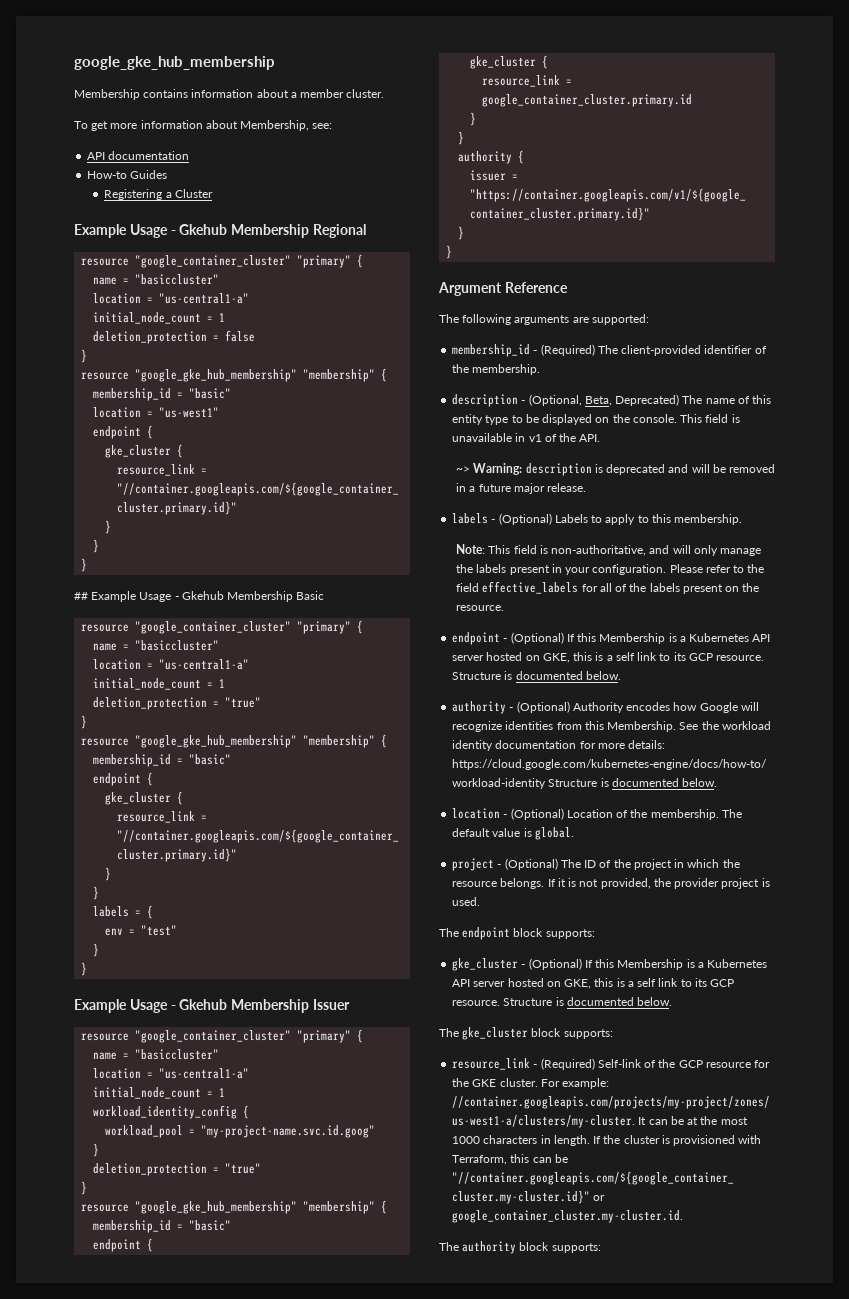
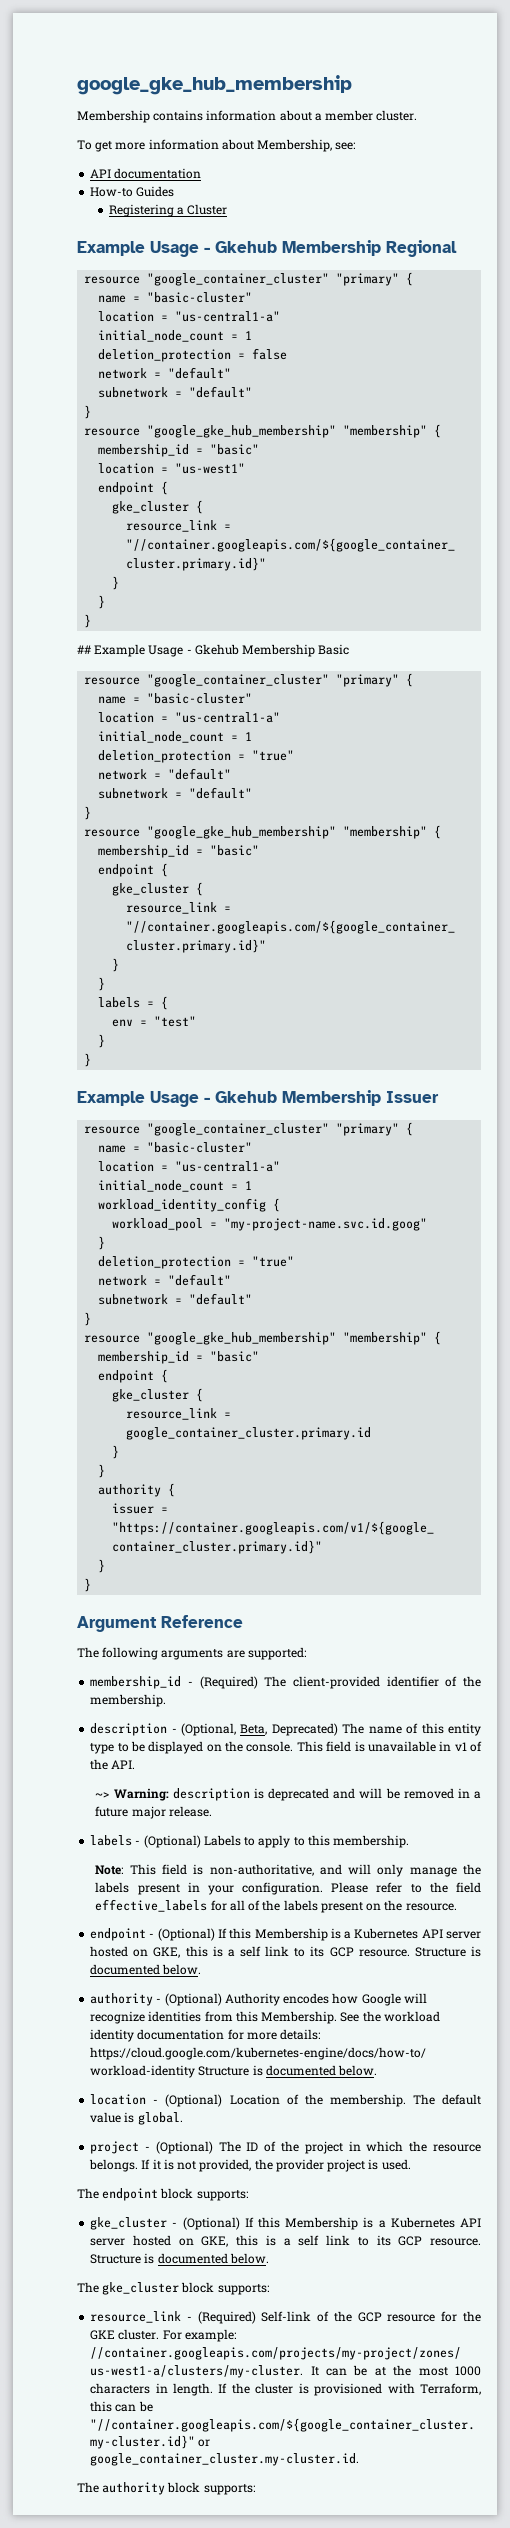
[135,274,220,285] "basiccluster" -> [147,292,253,303] "basic-cluster"
(256, 336) none -> [98,367,232,379] [98,386,253,398] // network = "default" // subnetwork = "default"
[135,640,220,651] "basiccluster" -> [147,693,253,704] "basic-cluster"
(262, 702) none -> [98,768,232,780] [98,787,253,799] // network = "default" // subnetwork = "default"
[135,1049,220,1060] "basiccluster" -> [147,1142,253,1153] "basic-cluster"
(262, 1168) none -> [98,1274,232,1286] [98,1293,253,1305] // network = "default" // subnetwork = "default"

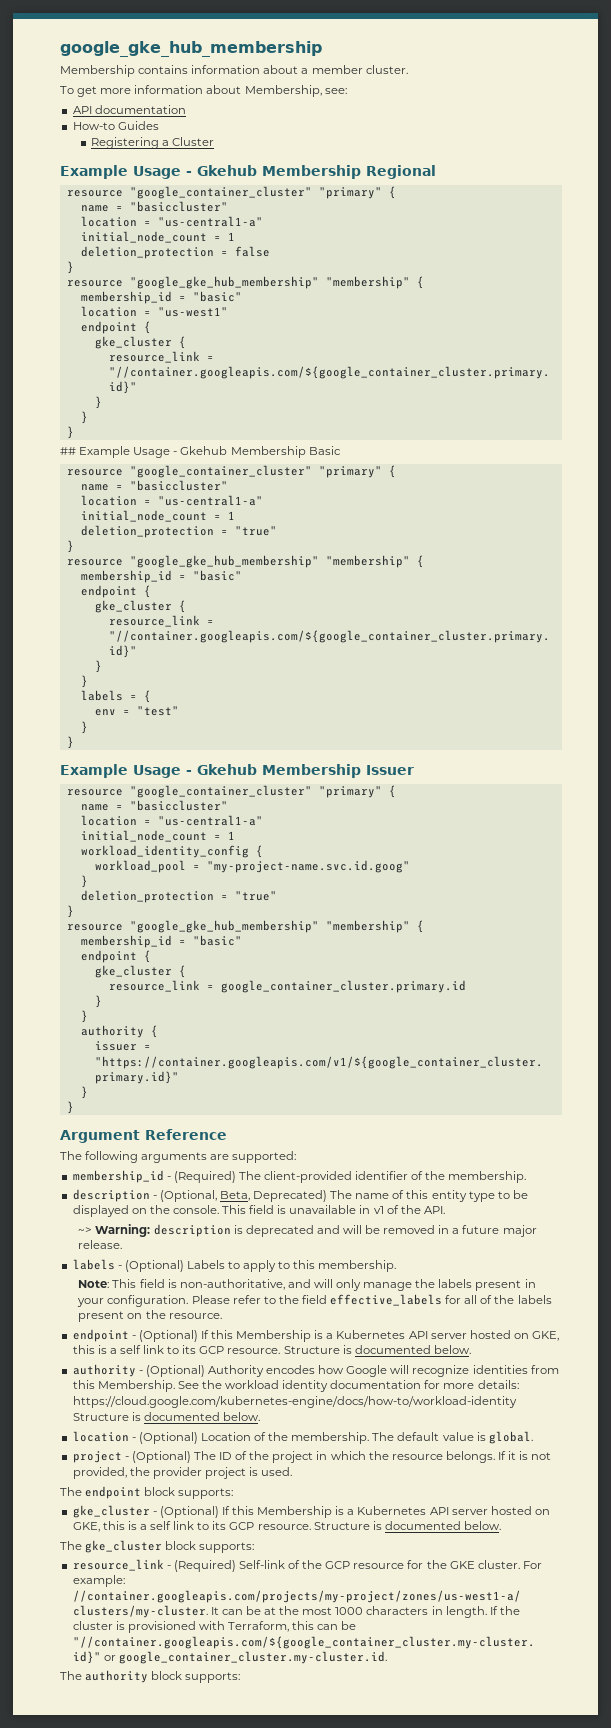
[147,292,253,303] "basic-cluster" -> [129,201,228,212] "basiccluster"
[98,367,232,379] [98,386,253,398] // network = "default" // subnetwork = "default" -> (270, 251) none
[147,693,253,704] "basic-cluster" -> [129,480,228,491] "basiccluster"
[98,768,232,780] [98,787,253,799] // network = "default" // subnetwork = "default" -> (277, 531) none
[147,1142,253,1153] "basic-cluster" -> [129,800,228,811] "basiccluster"
[98,1274,232,1286] [98,1293,253,1305] // network = "default" // subnetwork = "default" -> (277, 896) none

